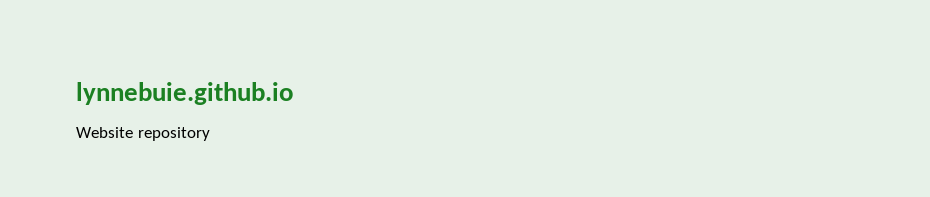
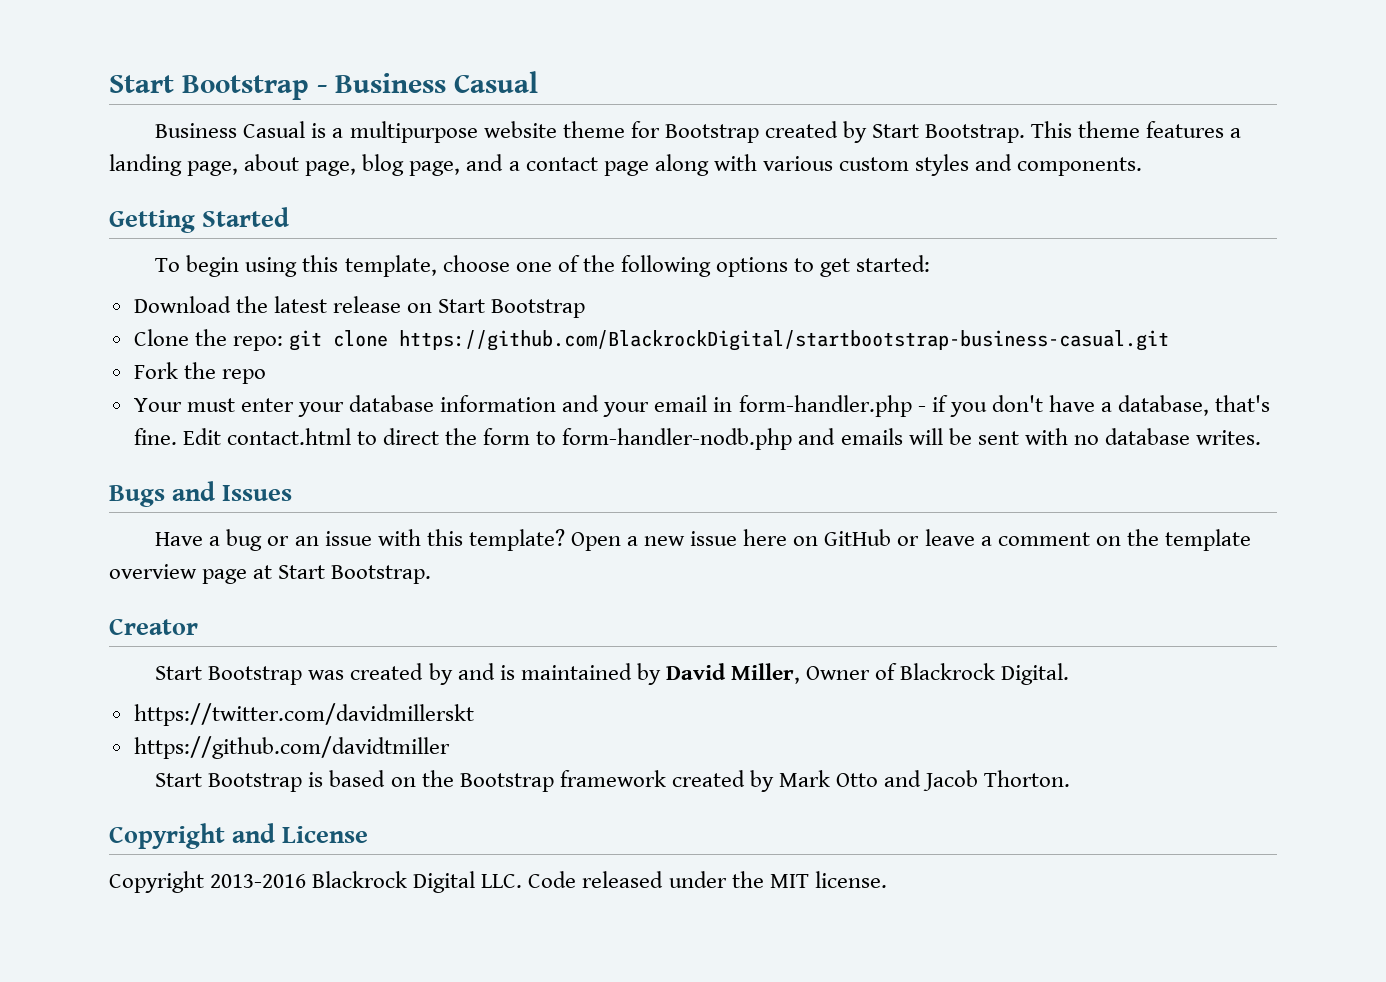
[76,82,294,105] [76,127,210,141] lynnebuie.github.io // Website repository -> [109,71,538,100] [155,121,1242,143] [109,154,1143,176] [109,207,290,233] [155,255,931,277] [133,296,586,318] [133,329,1169,351] [133,362,266,384] [133,395,1271,417] [133,428,1262,450] [109,481,293,507] [155,529,1251,551] [109,564,432,584] [109,618,198,635] [155,663,1070,685] [133,703,474,726] [133,736,450,759] [155,770,1071,792] [109,823,369,849] [109,871,887,893] Start Bootstrap - Business Casual // Business Casual is a multipurpose website theme for Bootstrap created by Start Bootstrap. This theme features a landing page, about page, blog page, and a contact page along with various custom styles and components. // Getting Started // To begin using this template, choose one of the following options to get started: // Download the latest release on Start Bootstrap // Clone the repo: git clone https://github.com/BlackrockDigital/startbootstrap-business-casual.git // Fork the repo // Your must enter your database information and your email in form-handler.php - if you don't have a database, that's fine. Edit contact.html to direct the form to form-handler-nodb.php and emails will be sent with no database writes. // Bugs and Issues // Have a bug or an issue with this template? Open a new issue here on GitHub or leave a comment on the template overview page at Start Bootstrap. // Creator // Start Bootstrap was created by and is maintained by David Miller, Owner of Blackrock Digital. // https://twitter.com/davidmillerskt // https://github.com/davidtmiller // Start Bootstrap is based on the Bootstrap framework created by Mark Otto and Jacob Thorton. // Copyright and License // Copyright 2013-2016 Blackrock Digital LLC. Code released under the MIT license.

